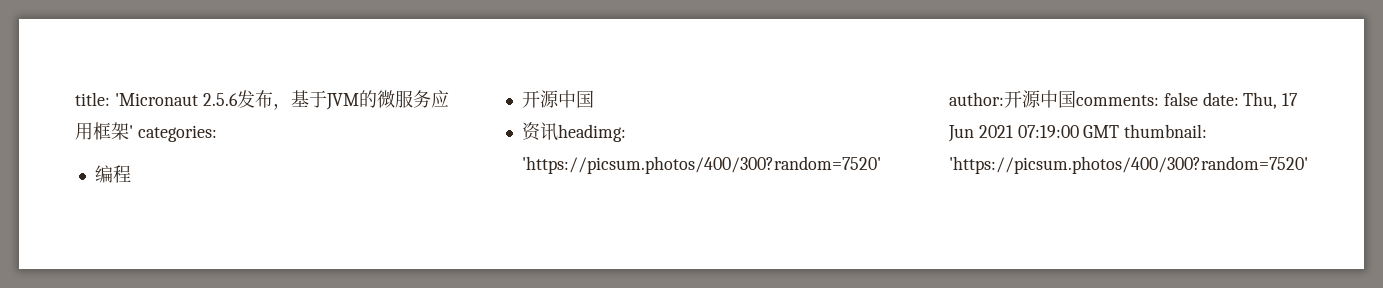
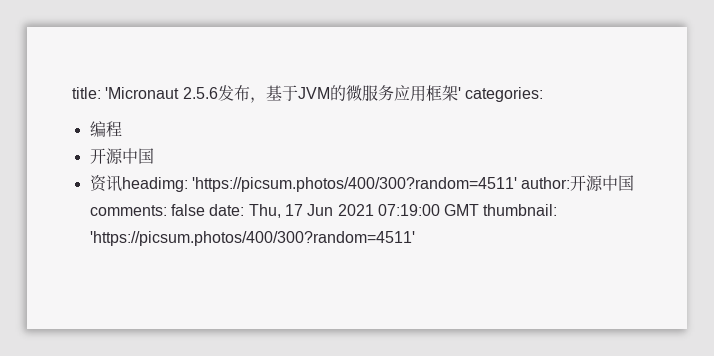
[521,156,881,174] 'https://picsum.photos/400/300?random=7520' -> [191,177,517,192] 'https://picsum.photos/400/300?random=4511'
[948,156,1308,174] 'https://picsum.photos/400/300?random=7520' -> [89,231,415,246] 'https://picsum.photos/400/300?random=4511'

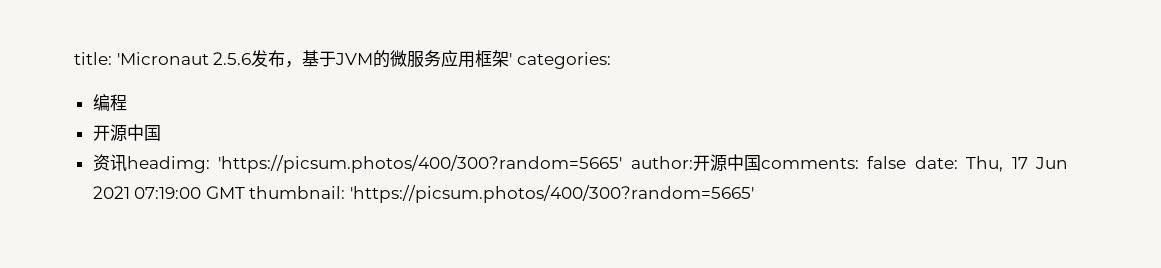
[191,177,517,192] 'https://picsum.photos/400/300?random=4511' -> [218,155,623,173] 'https://picsum.photos/400/300?random=5665'
[89,231,415,246] 'https://picsum.photos/400/300?random=4511' -> [350,185,755,203] 'https://picsum.photos/400/300?random=5665'

